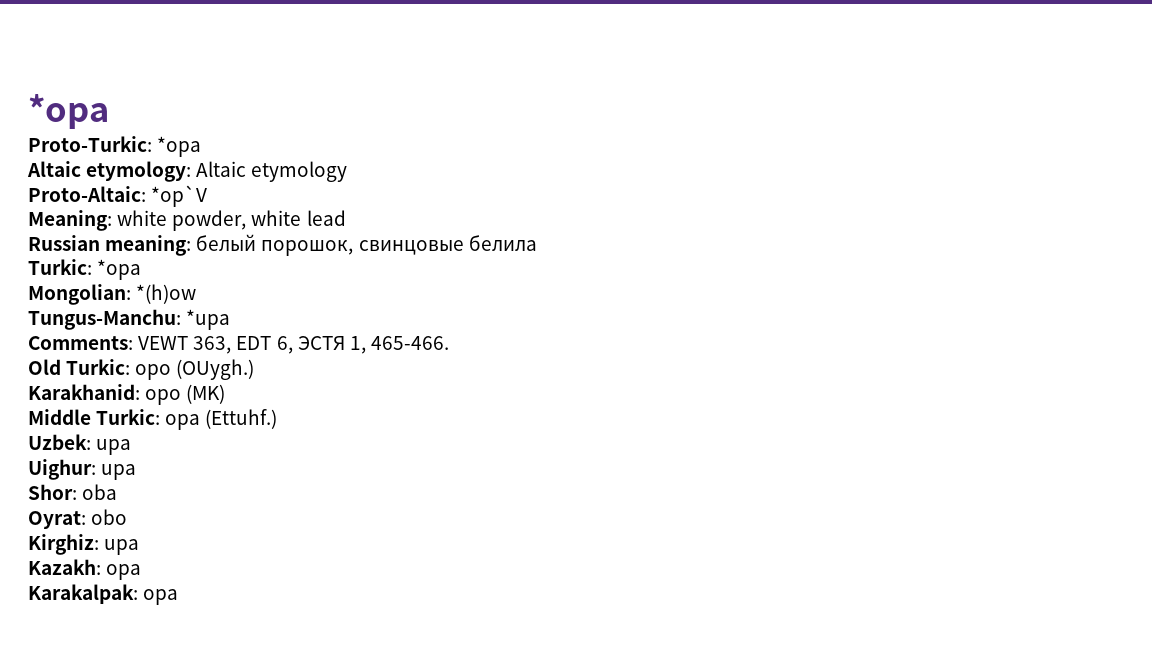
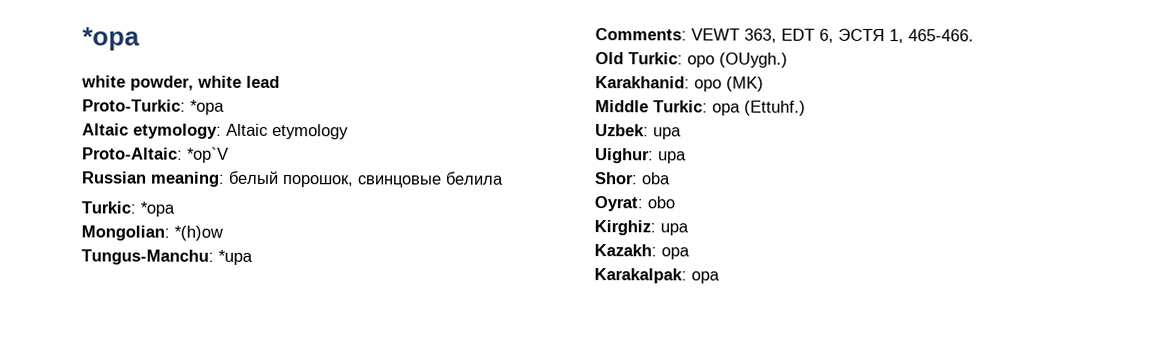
[28,94,109,129] *opa -> [82,27,140,51] [81,75,280,91] *opa // white powder, white lead
[28,210,346,231] // Meaning: white powder, white lead -> (229, 154) none

